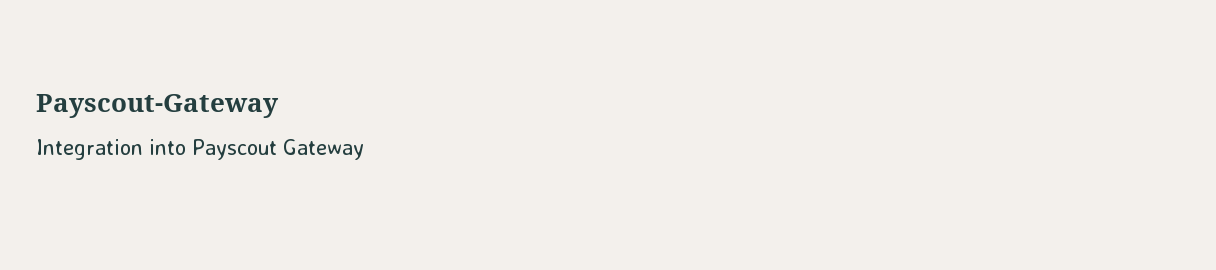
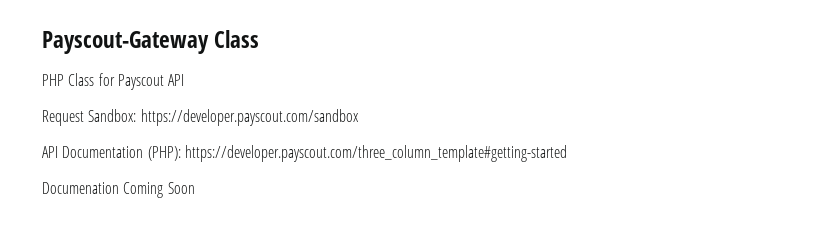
[36,139,364,160] // Integration into Payscout Gateway -> [214,30,260,48] [42,73,185,90] [42,109,359,126] [42,145,567,162] [42,182,195,198] Class // PHP Class for Payscout API // Request Sandbox: https://developer.payscout.com/sandbox // API Documentation (PHP): https://developer.payscout.com/three_column_template#getting-started // Documenation Coming Soon

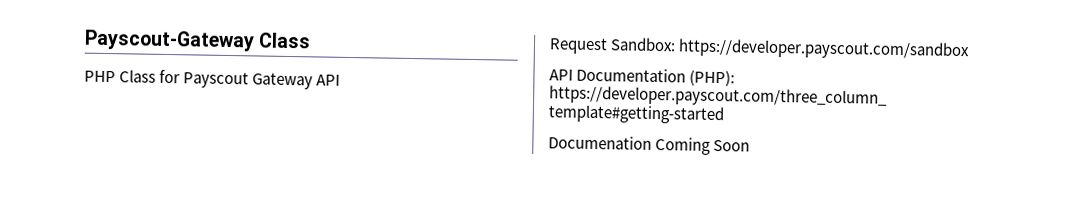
(164, 82) none -> [252,72,314,90] Gateway

